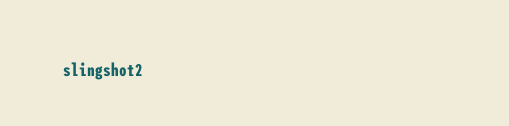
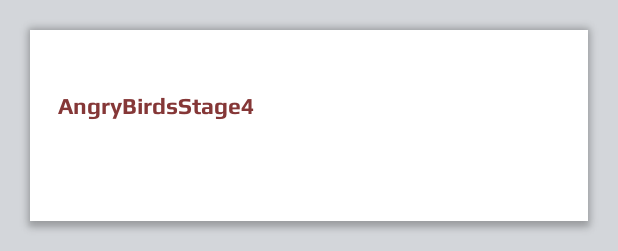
[63,62,143,80] slingshot2 -> [58,97,254,120] AngryBirdsStage4

